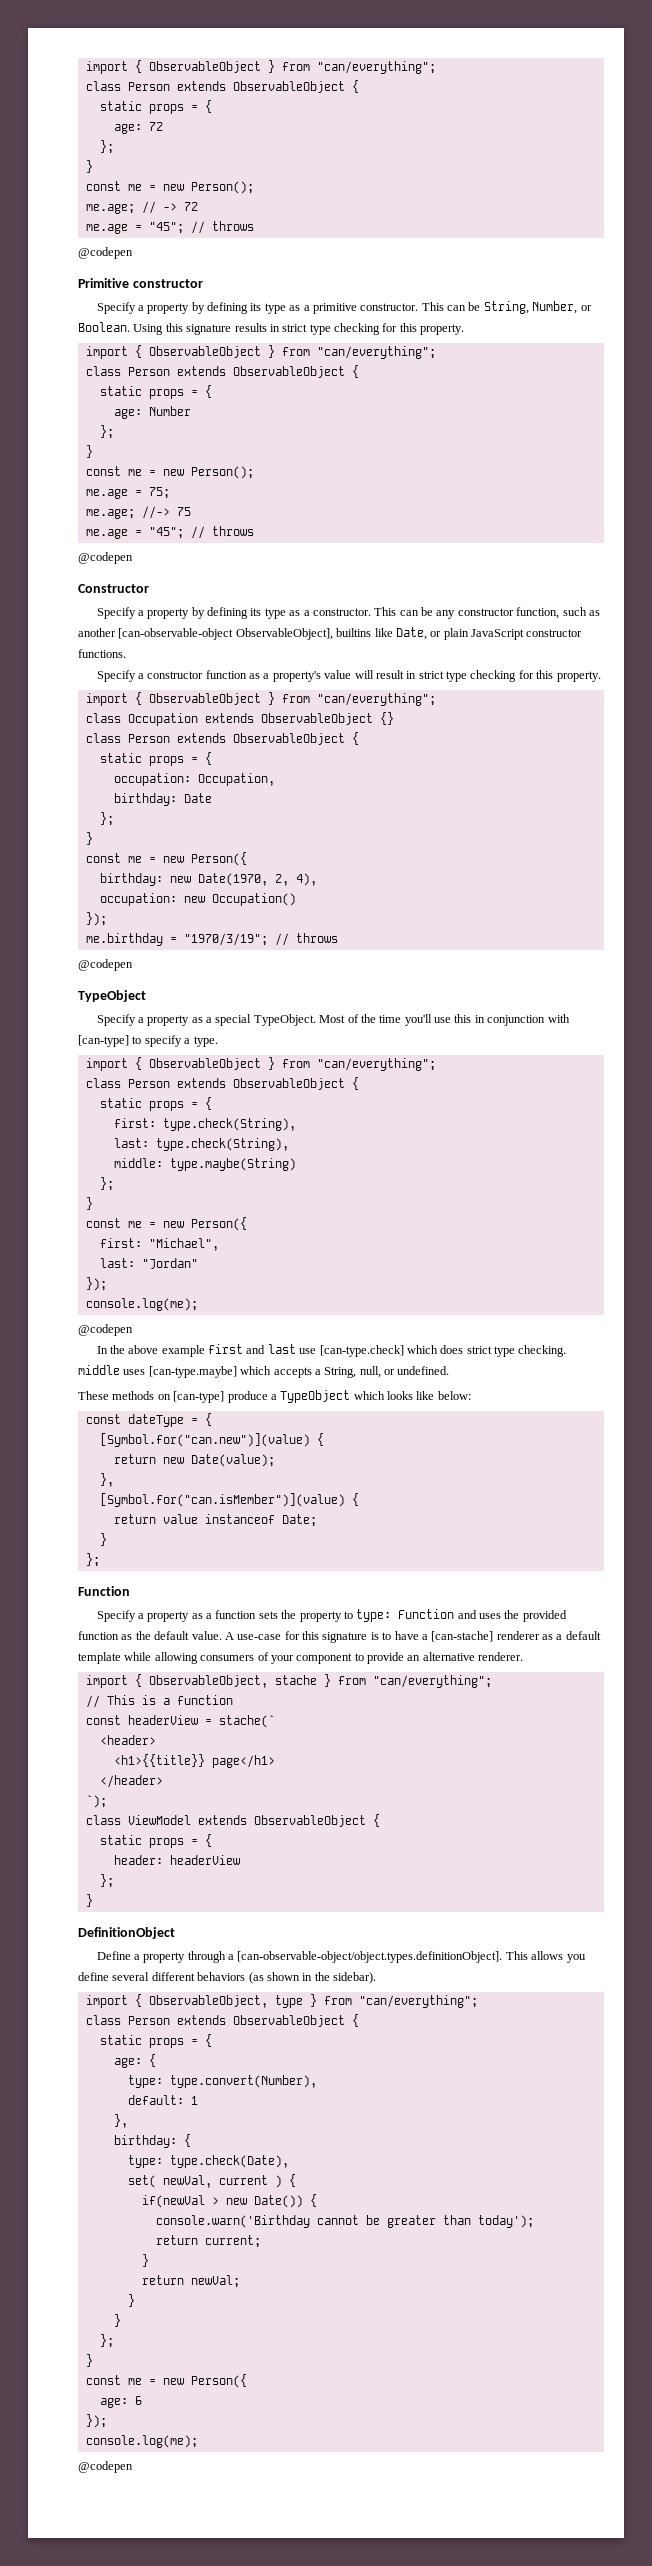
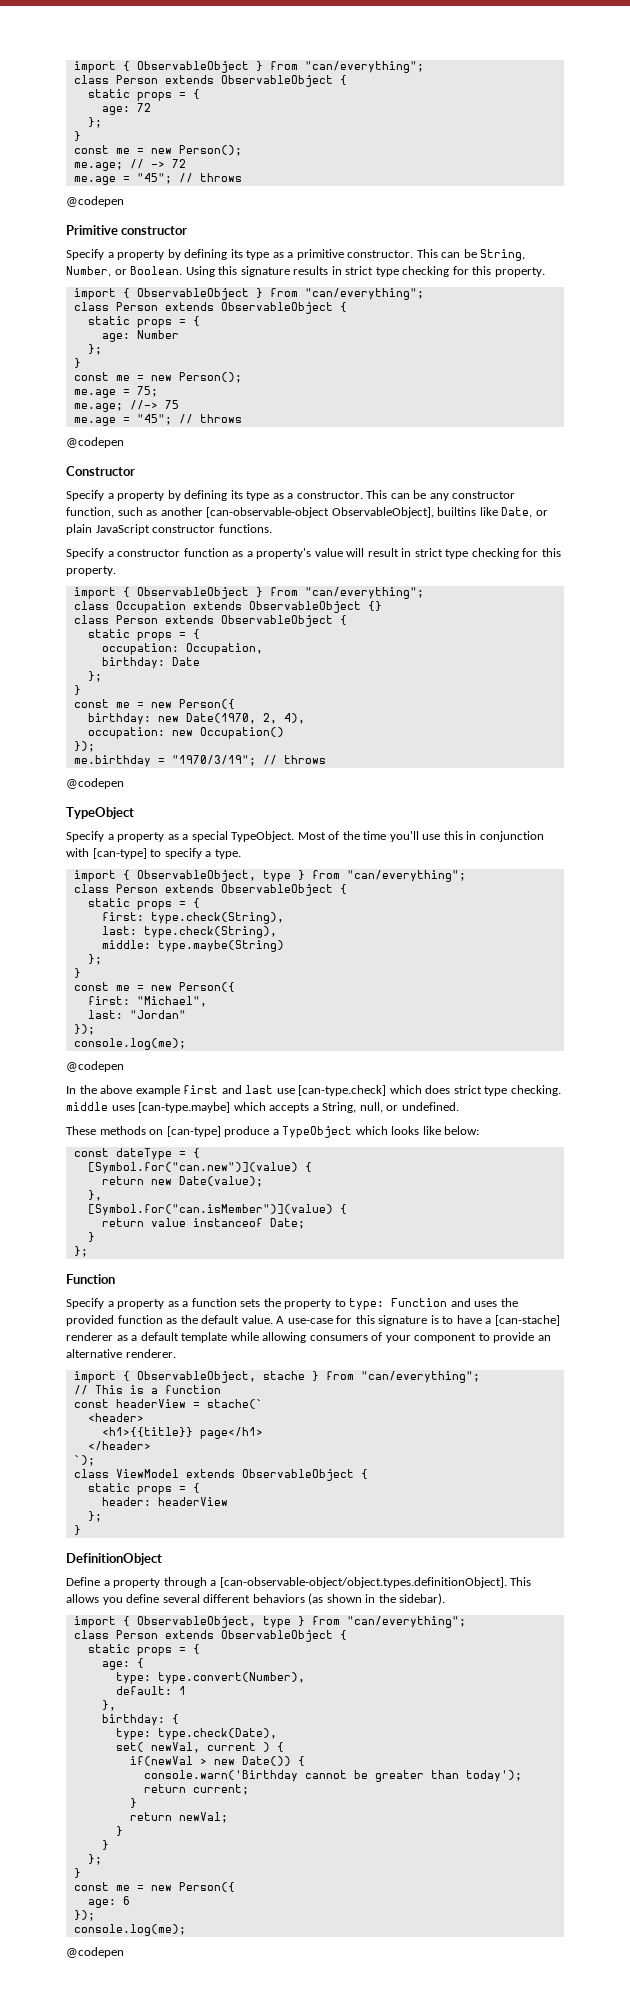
[148,1058,261,1070] ObservableObject -> [136,870,291,882] ObservableObject, type

